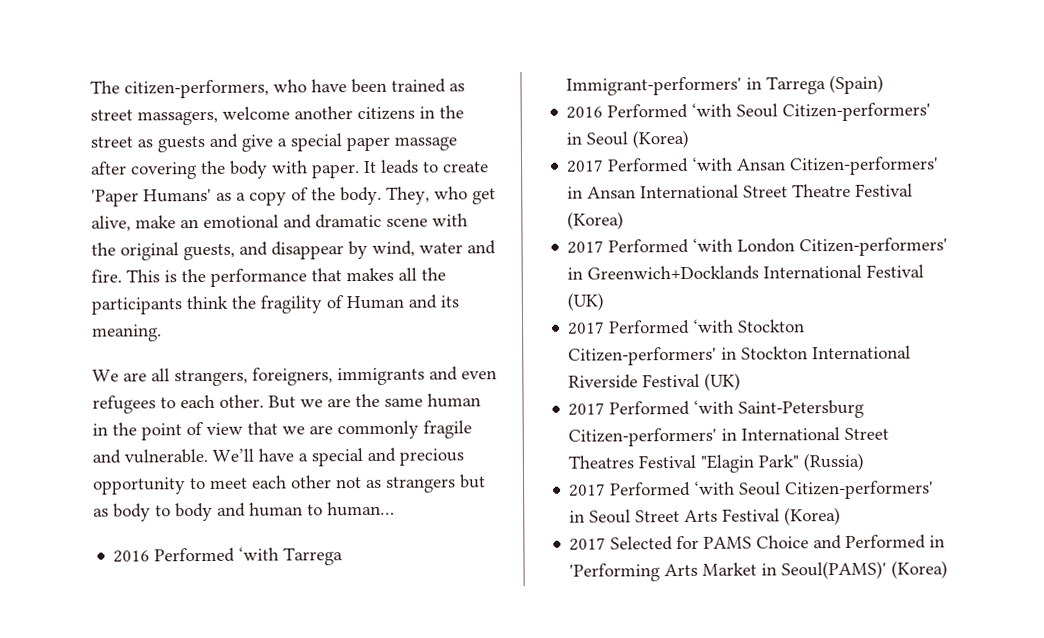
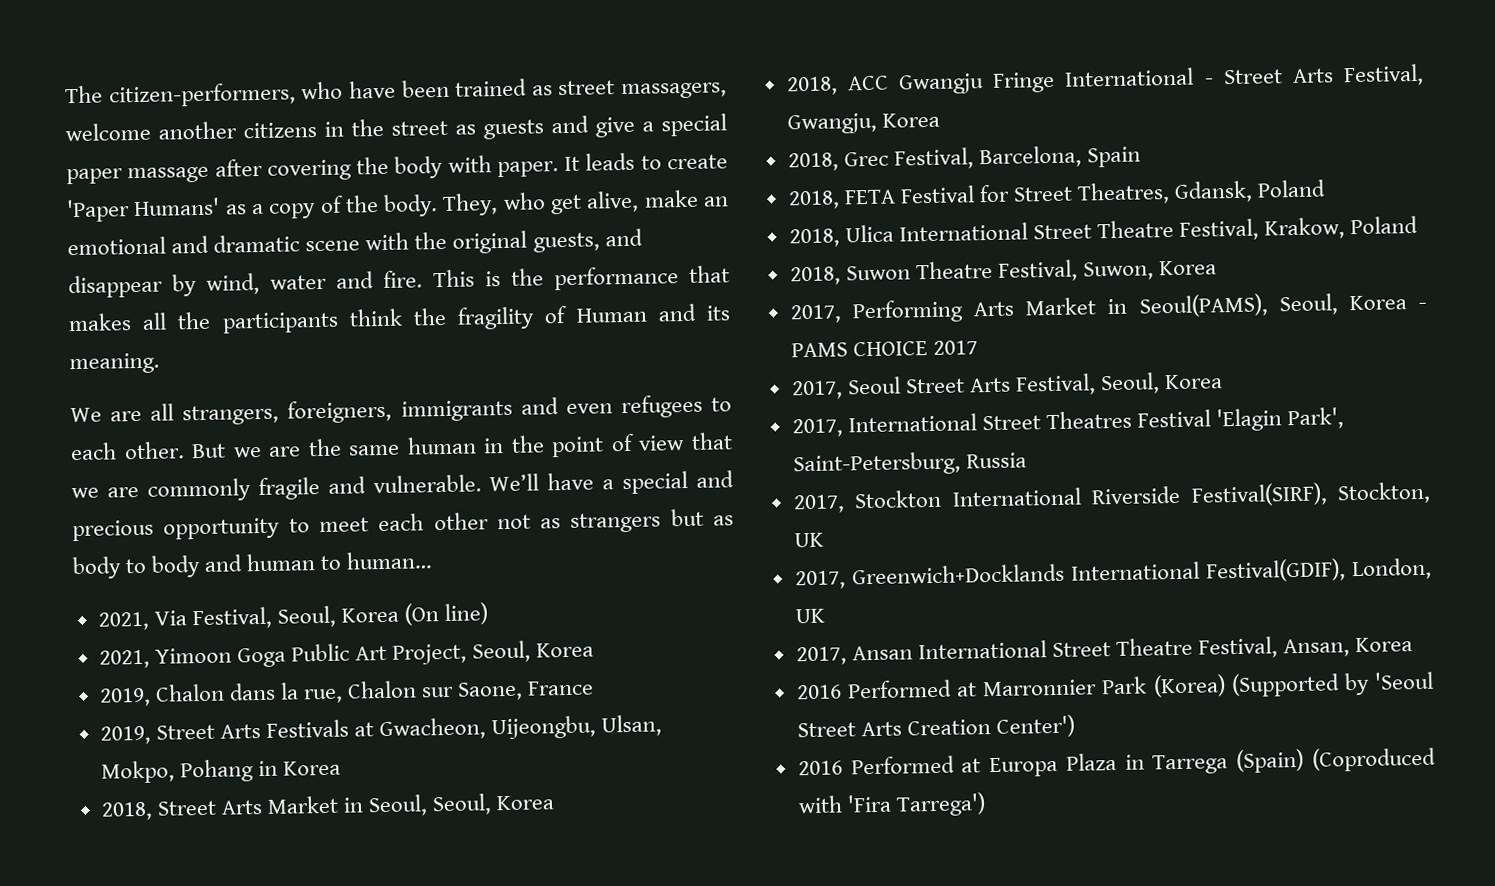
[113,546,344,566] [566,74,885,96] [566,102,932,122] [566,129,690,149] [567,156,940,176] [567,183,914,199] [567,211,625,230] [567,237,949,257] [567,264,925,281] [567,292,605,311] [568,318,806,335] [568,345,912,366] [568,372,742,391] [568,399,865,419] [568,426,890,447] [568,452,865,473] [569,480,935,500] [569,506,842,526] [569,534,946,551] [569,560,949,582] 2016 Performed ‘with Tarrega Immigrant-performers' in Tarrega (Spain) // 2016 Performed ‘with Seoul Citizen-performers' in Seoul (Korea) // 2017 Performed ‘with Ansan Citizen-performers' in Ansan International Street Theatre Festival (Korea) // 2017 Performed ‘with London Citizen-performers' in Greenwich+Docklands International Festival (UK) // 2017 Performed ‘with Stockton Citizen-performers' in Stockton International Riverside Festival (UK) // 2017 Performed ‘with Saint-Petersburg Citizen-performers' in International Street Theatres Festival "Elagin Park" (Russia) // 2017 Performed ‘with Seoul Citizen-performers' in Seoul Street Arts Festival (Korea) // 2017 Selected for PAMS Choice and Performed in 'Performing Arts Market in Seoul(PAMS)' (Korea) -> [97,602,489,631] [98,640,595,669] [98,680,595,707] [99,714,663,745] [100,759,341,784] [100,793,555,821] [786,63,1424,96] [786,112,940,135] [787,145,1142,172] [787,179,1327,210] [788,215,1419,248] [789,259,1218,286] [789,293,1427,324] [790,340,978,358] [790,372,1224,400] [791,407,1345,438] [792,451,1027,477] [792,481,1431,514] [793,532,824,548] [794,557,1432,590] [794,608,825,624] [795,636,1414,666] [795,671,1434,700] [796,714,1075,738] [797,746,1436,778] [797,792,986,817] 2021, Via Festival, Seoul, Korea (On line) // 2021, Yimoon Goga Public Art Project, Seoul, Korea // 2019, Chalon dans la rue, Chalon sur Saone, France // 2019, Street Arts Festivals at Gwacheon, Uijeongbu, Ulsan, Mokpo, Pohang in Korea // 2018, Street Arts Market in Seoul, Seoul, Korea // 2018, ACC Gwangju Fringe International - Street Arts Festival, Gwangju, Korea // 2018, Grec Festival, Barcelona, Spain // 2018, FETA Festival for Street Theatres, Gdansk, Poland // 2018, Ulica International Street Theatre Festival, Krakow, Poland // 2018, Suwon Theatre Festival, Suwon, Korea // 2017, Performing Arts Market in Seoul(PAMS), Seoul, Korea - PAMS CHOICE 2017 // 2017, Seoul Street Arts Festival, Seoul, Korea // 2017, International Street Theatres Festival 'Elagin Park', Saint-Petersburg, Russia // 2017, Stockton International Riverside Festival(SIRF), Stockton, UK // 2017, Greenwich+Docklands International Festival(GDIF), London, UK // 2017, Ansan International Street Theatre Festival, Ansan, Korea // 2016 Performed at Marronnier Park (Korea) (Supported by 'Seoul Street Arts Creation Center') // 2016 Performed at Europa Plaza in Tarrega (Spain) (Coproduced with 'Fira Tarrega')

